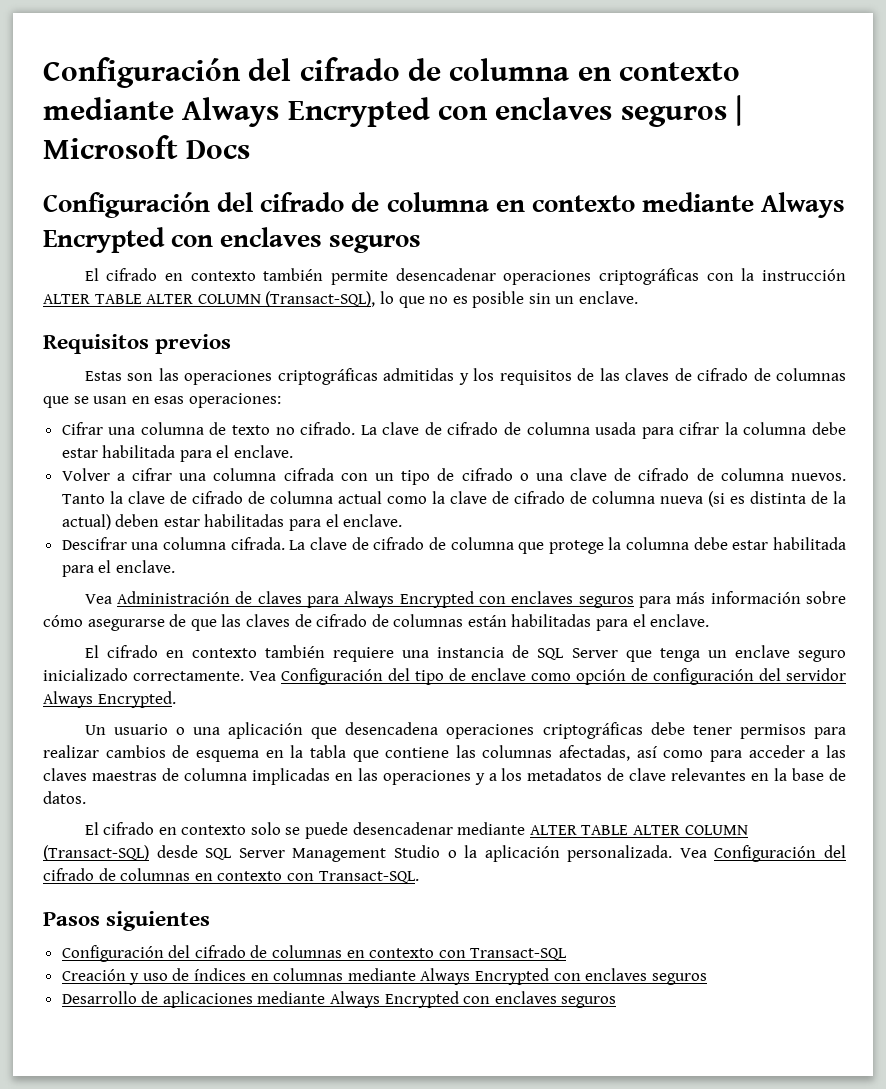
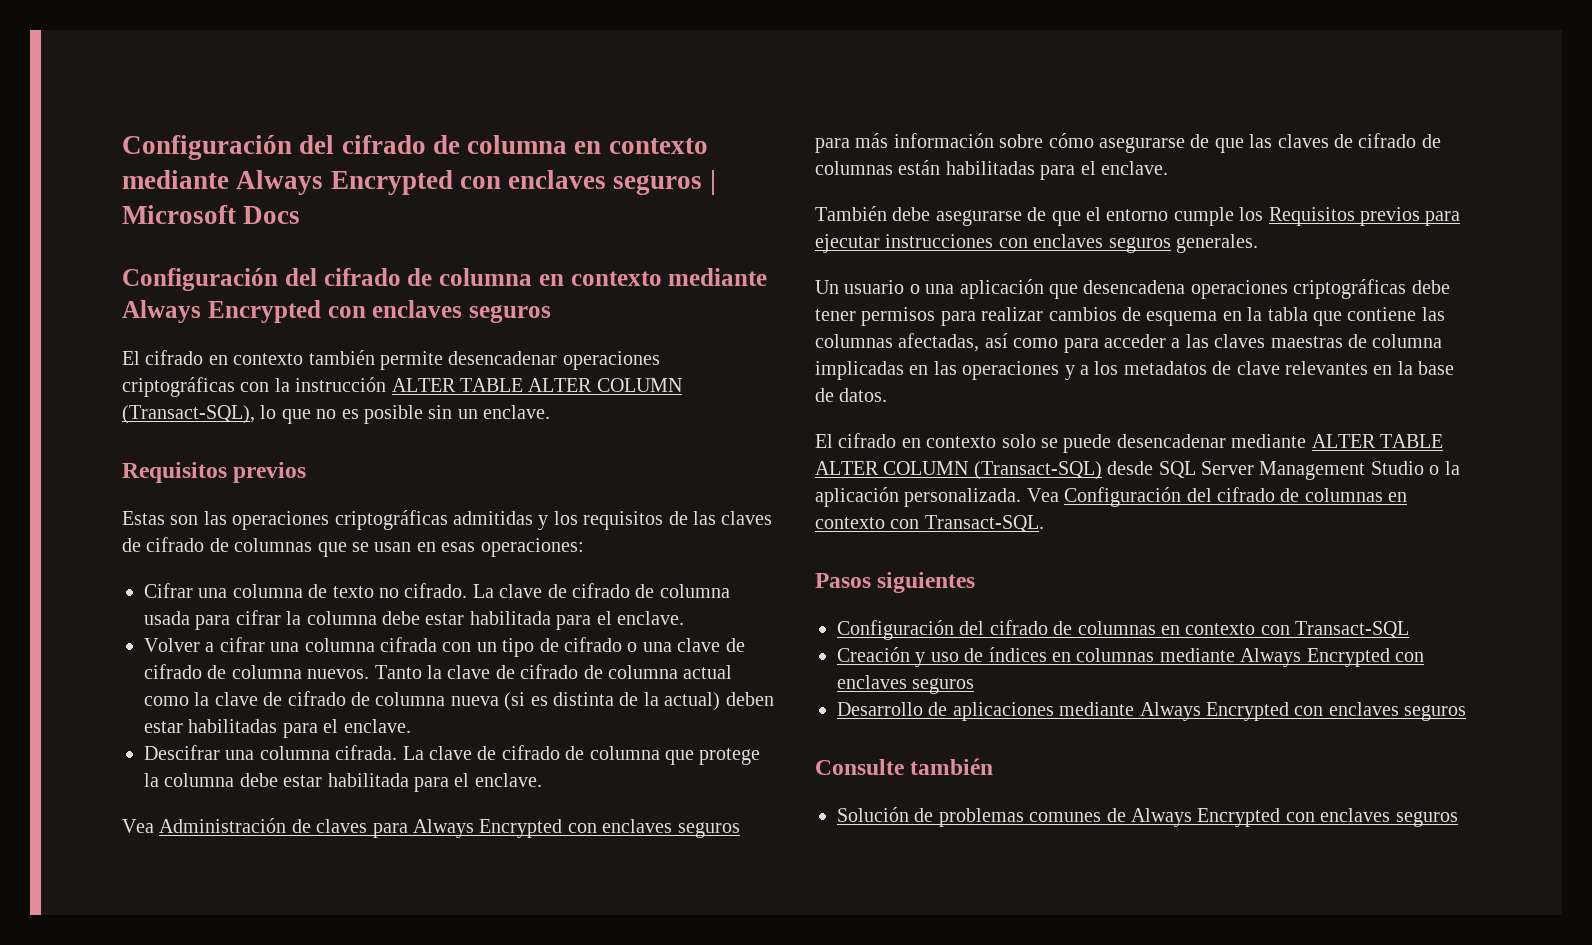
[84,645,847,662] [43,668,846,685] [43,691,176,708] El cifrado en contexto también requiere una instancia de SQL Server que tenga un enclave seguro inicializado correctamente. Vea Configuración del tipo de enclave como opción de configuración del servidor Always Encrypted. -> [815,206,1461,226] [815,234,1258,253] También debe asegurarse de que el entorno cumple los Requisitos previos para ejecutar instrucciones con enclaves seguros generales.
(617, 1002) none -> [815,758,994,775] [837,807,1458,827] // Consulte también // Solución de problemas comunes de Always Encrypted con enclaves seguros

